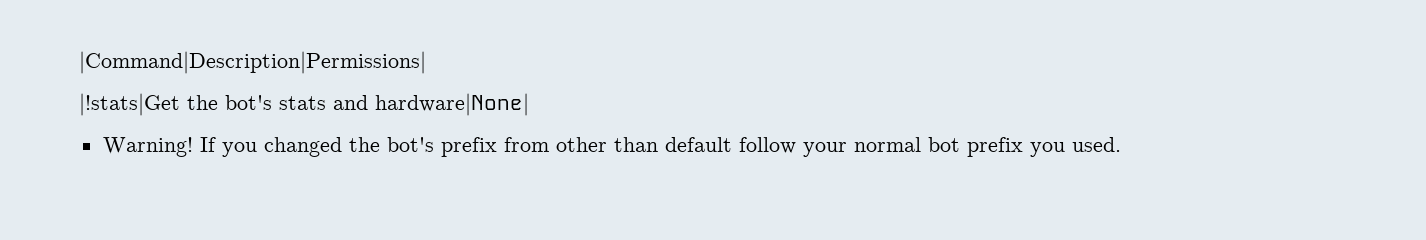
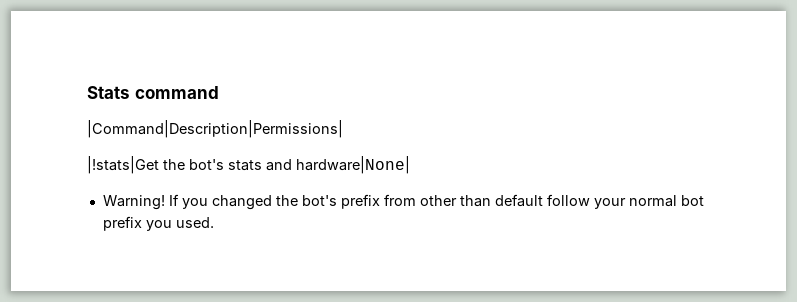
(79, 62) none -> [87,86,219,99] Stats command //

